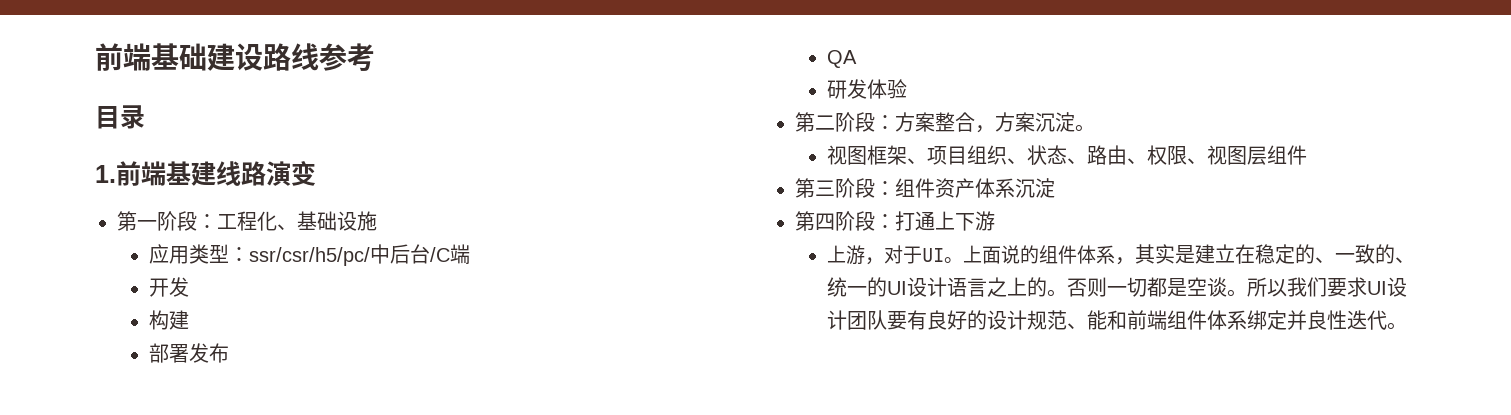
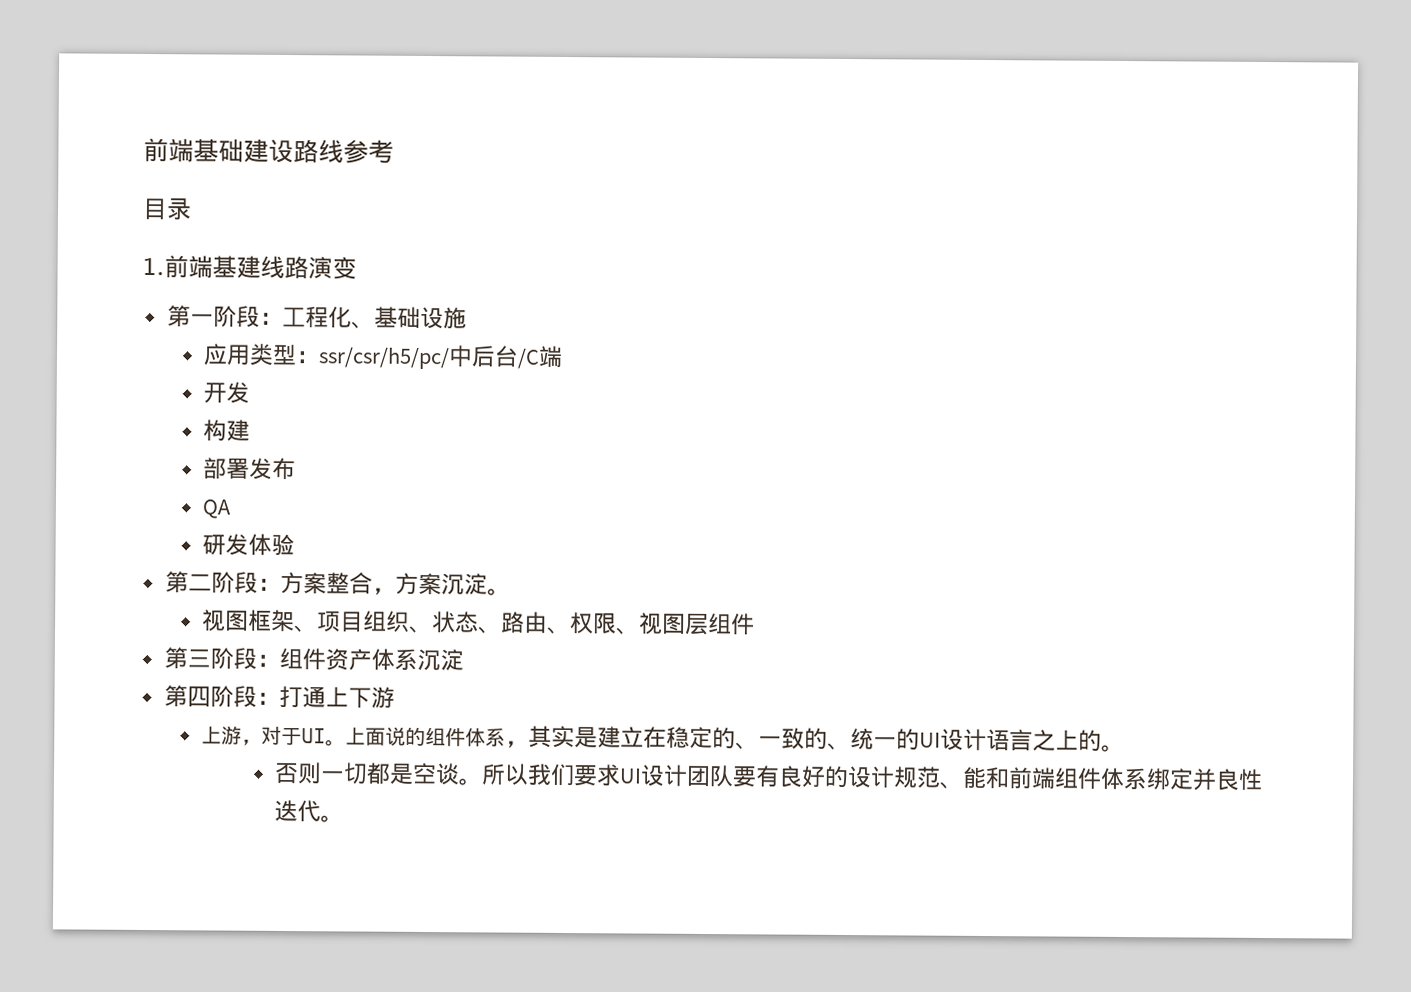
(1068, 293) none -> (1125, 748) //

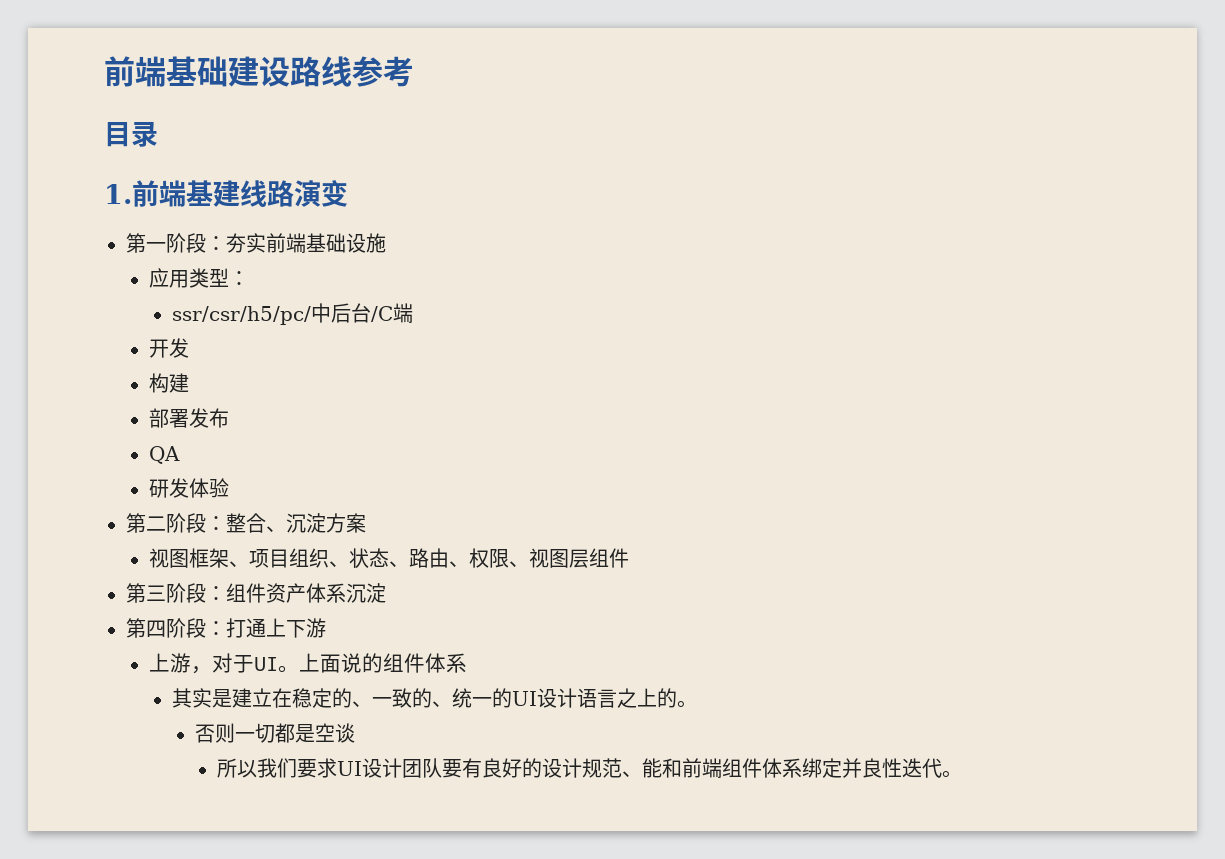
[281,306,375,329] 工程化、 -> [226,233,306,253] 夯实前端
(320, 357) none -> (249, 278) //
[279,571,511,596] 方案整合，方案沉淀。 -> [226,513,366,533] 整合、沉淀方案
[504,740,529,748] ， -> (467, 663) //
[458,778,483,786] 。 -> (355, 733) //

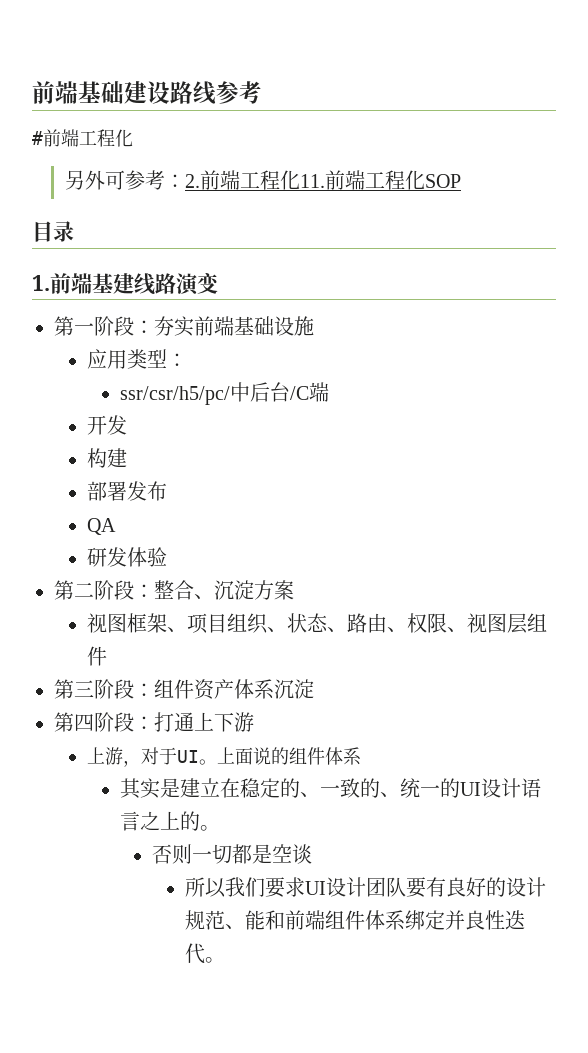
(414, 71) none -> [32,129,133,147] [64,170,461,190] // #前端工程化 // 另外可参考：2.前端工程化11.前端工程化SOP

